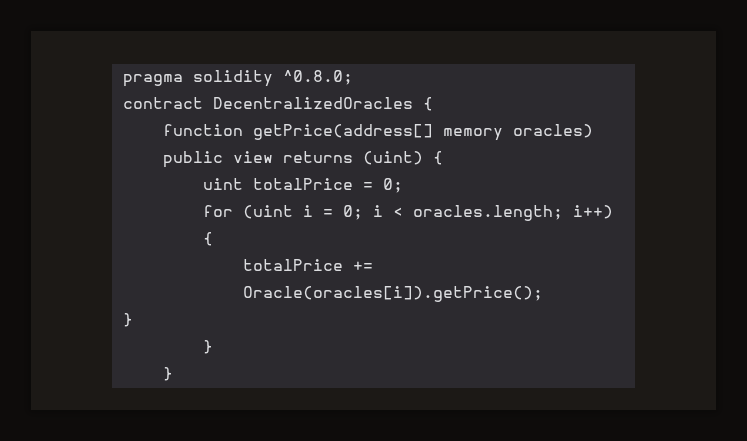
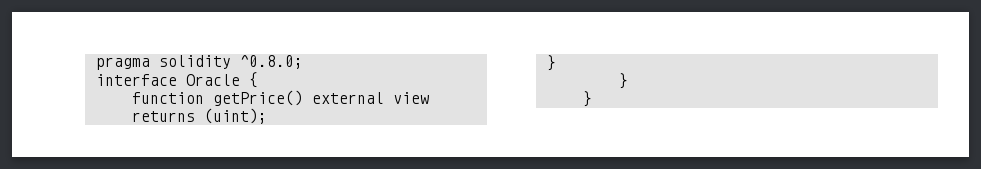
[123,97,414,109] contract DecentralizedOracles -> [95,74,240,86] interface Oracle
[253,124,594,141] [163,151,444,168] [203,178,404,193] [203,205,614,221] [203,232,214,246] [243,259,374,271] [243,286,544,302] getPrice(address[] memory oracles) public view returns (uint) { // uint totalPrice = 0; // for (uint i = 0; i < oracles.length; i++) { // totalPrice += Oracle(oracles[i]).getPrice(); -> [212,90,429,106] [131,108,267,124] getPrice() external view returns (uint);

